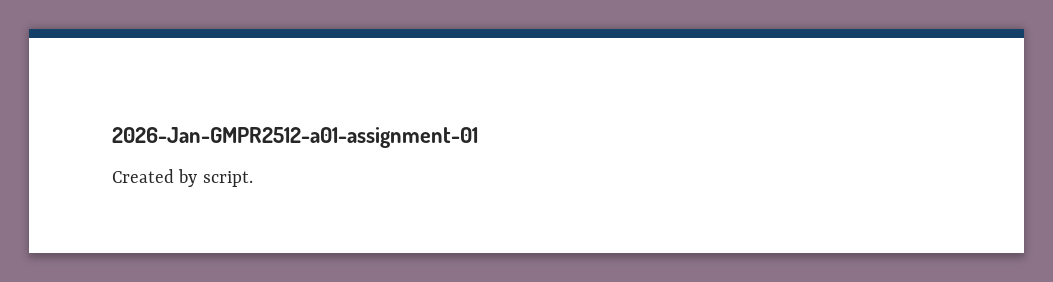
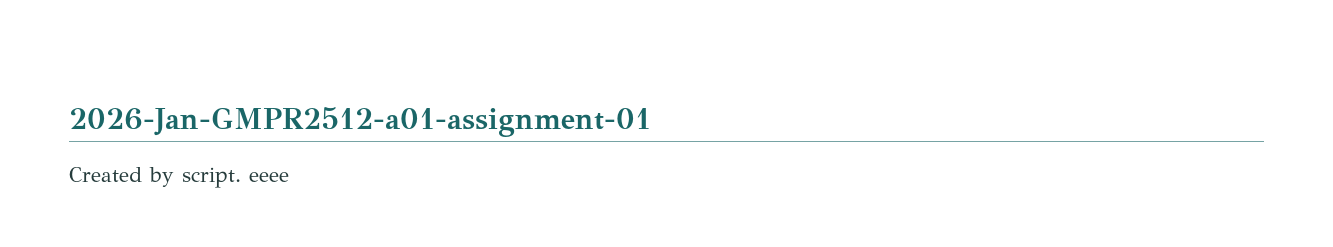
(253, 179) none -> [249,172,289,182] eeee

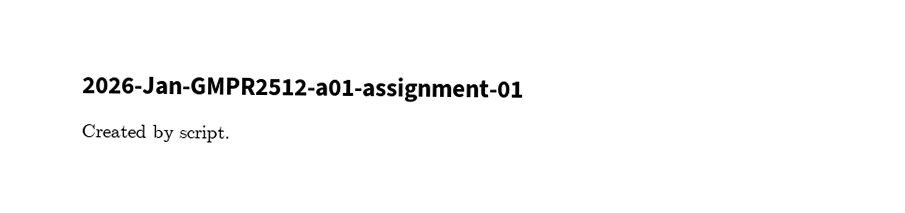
[249,172,289,182] eeee -> (230, 134) none

